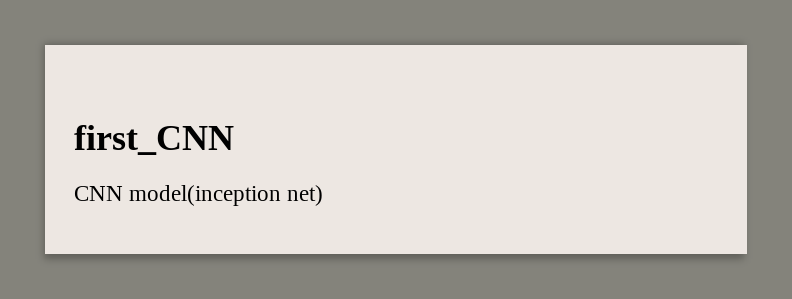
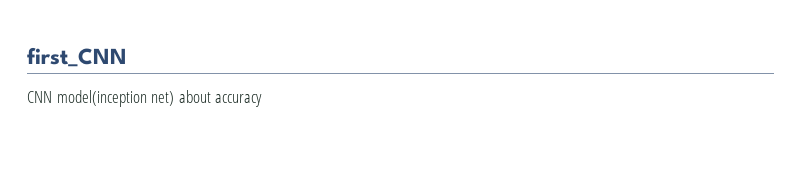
(324, 195) none -> [178,90,263,107] about accuracy

